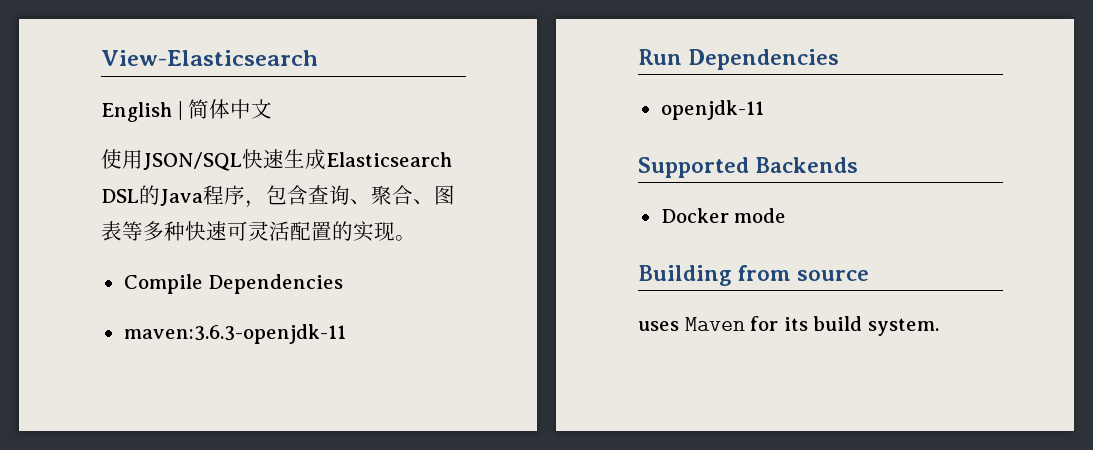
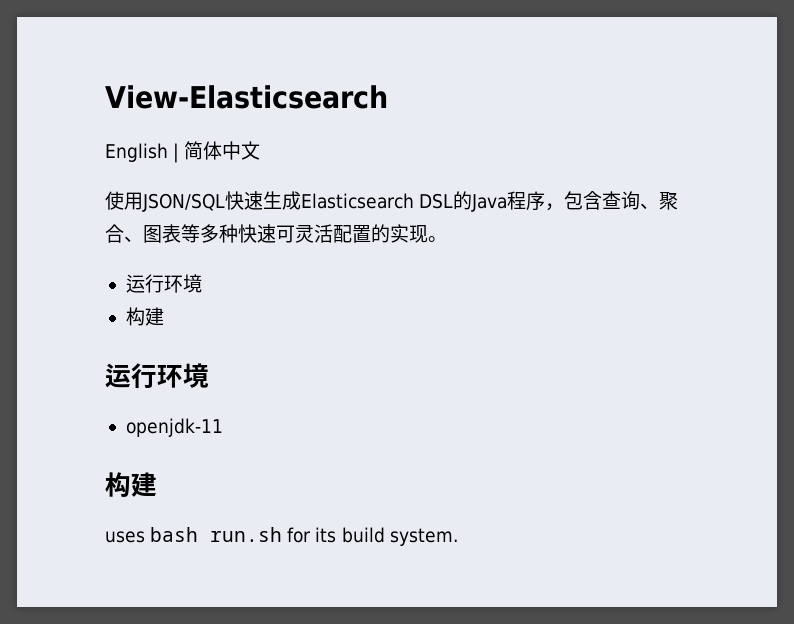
[123,274,344,294] [123,324,346,344] [638,49,840,70] [660,100,764,120] [638,157,859,178] [660,208,787,223] [638,265,870,286] Compile Dependencies // maven:3.6.3-openjdk-11 // Run Dependencies // openjdk-11 // Supported Backends // Docker mode // Building from source -> [125,274,202,293] [125,307,164,326] [105,363,209,389] [125,418,223,437] [105,472,157,497] 运行环境 // 构建 // 运行环境 // openjdk-11 // 构建
[684,317,745,331] Maven -> [150,527,283,542] bash run.sh

